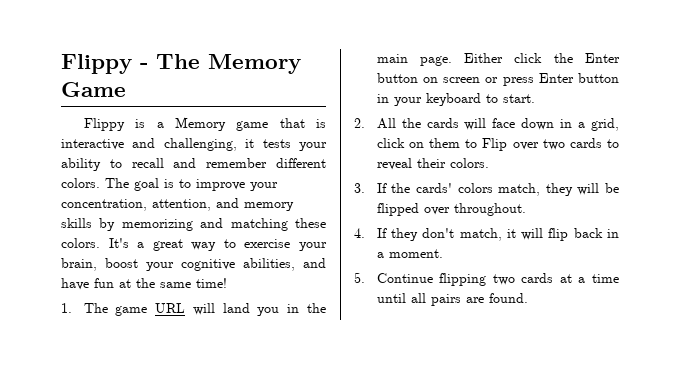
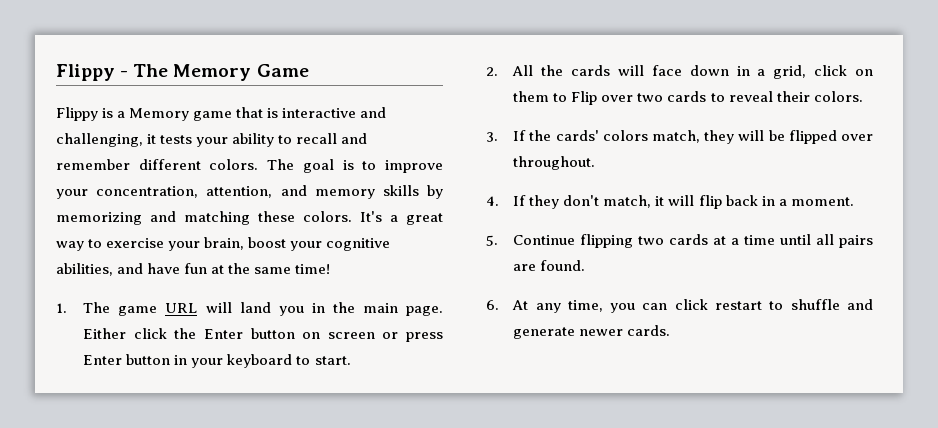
(528, 298) none -> [486,299,873,313] [513,325,671,339] // 6. At any time, you can click restart to shuffle and generate newer cards.

